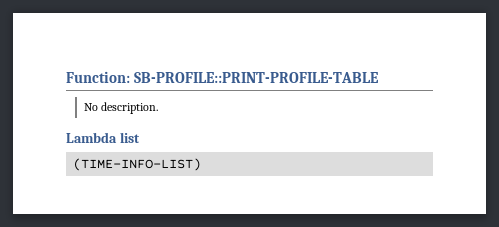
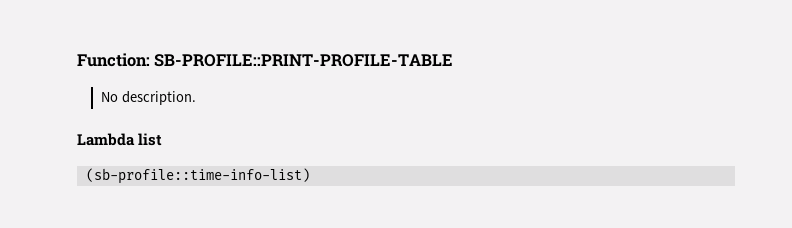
[73,158,202,171] (TIME-INFO-LIST) -> [85,168,310,184] (sb-profile::time-info-list)

